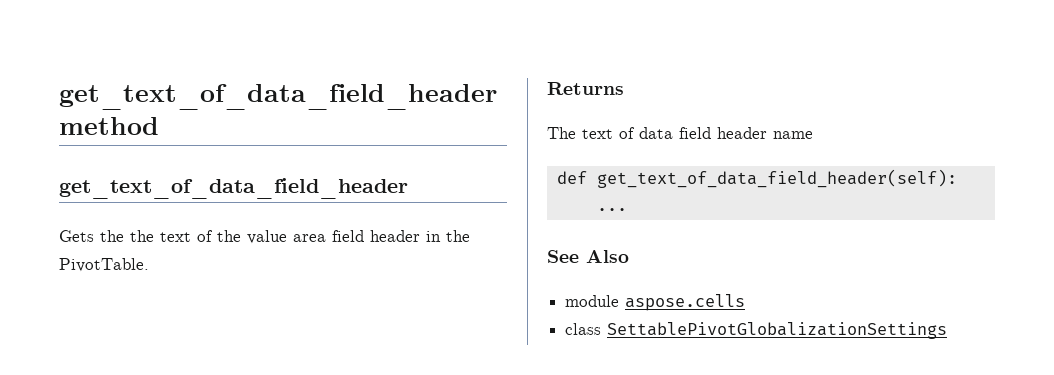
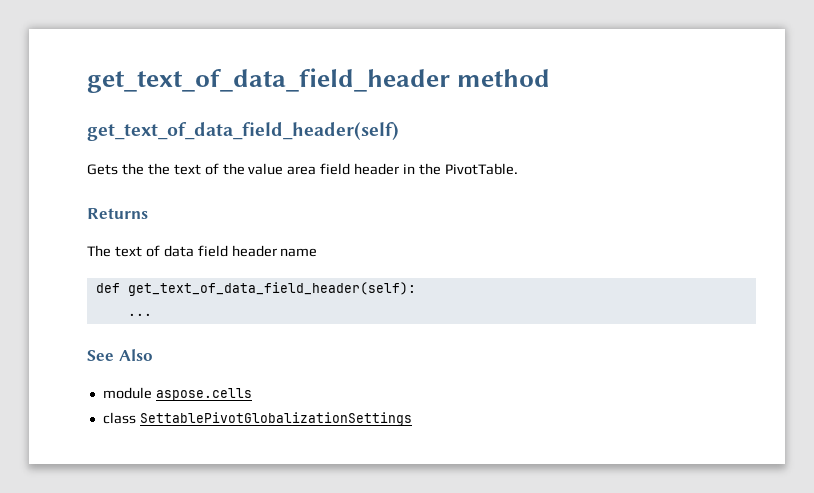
[59,178,408,199] get_text_of_data_field_header -> [87,122,399,141] get_text_of_data_field_header(self)

